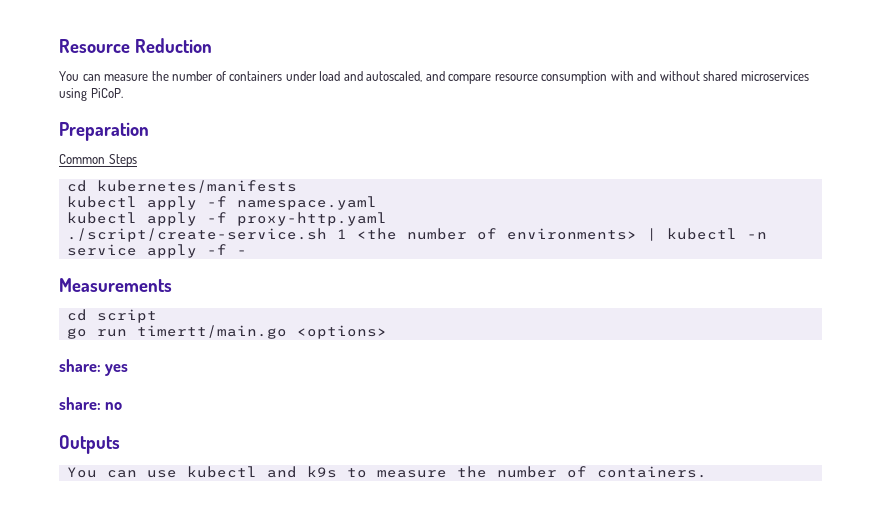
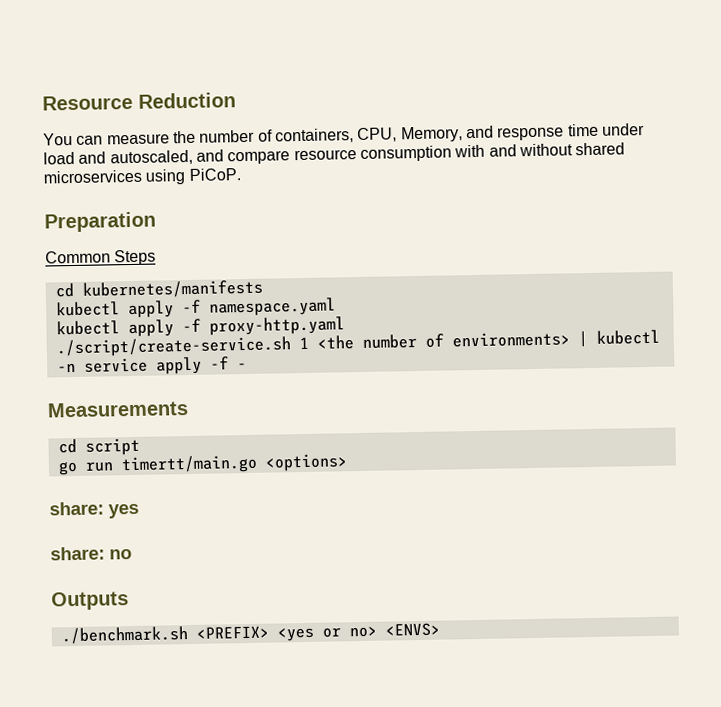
[229,71,283,81] containers -> [274,123,599,144] containers, CPU, Memory, and response time
[66,466,707,478] You can use kubectl and k9s to measure the number of containers. -> [60,622,440,645] ./benchmark.sh <PREFIX> <yes or no> <ENVS>

